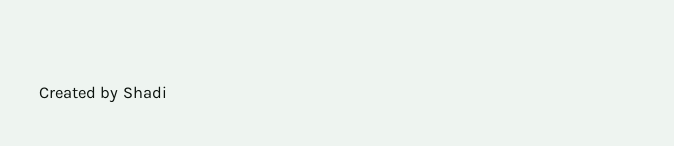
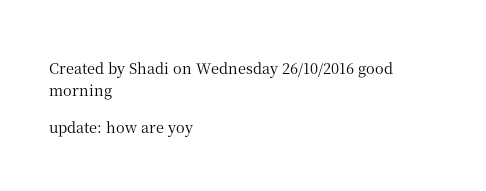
(167, 92) none -> [173,62,393,78] [49,84,112,100] [49,121,193,137] on Wednesday 26/10/2016 good morning // update: how are yoy

